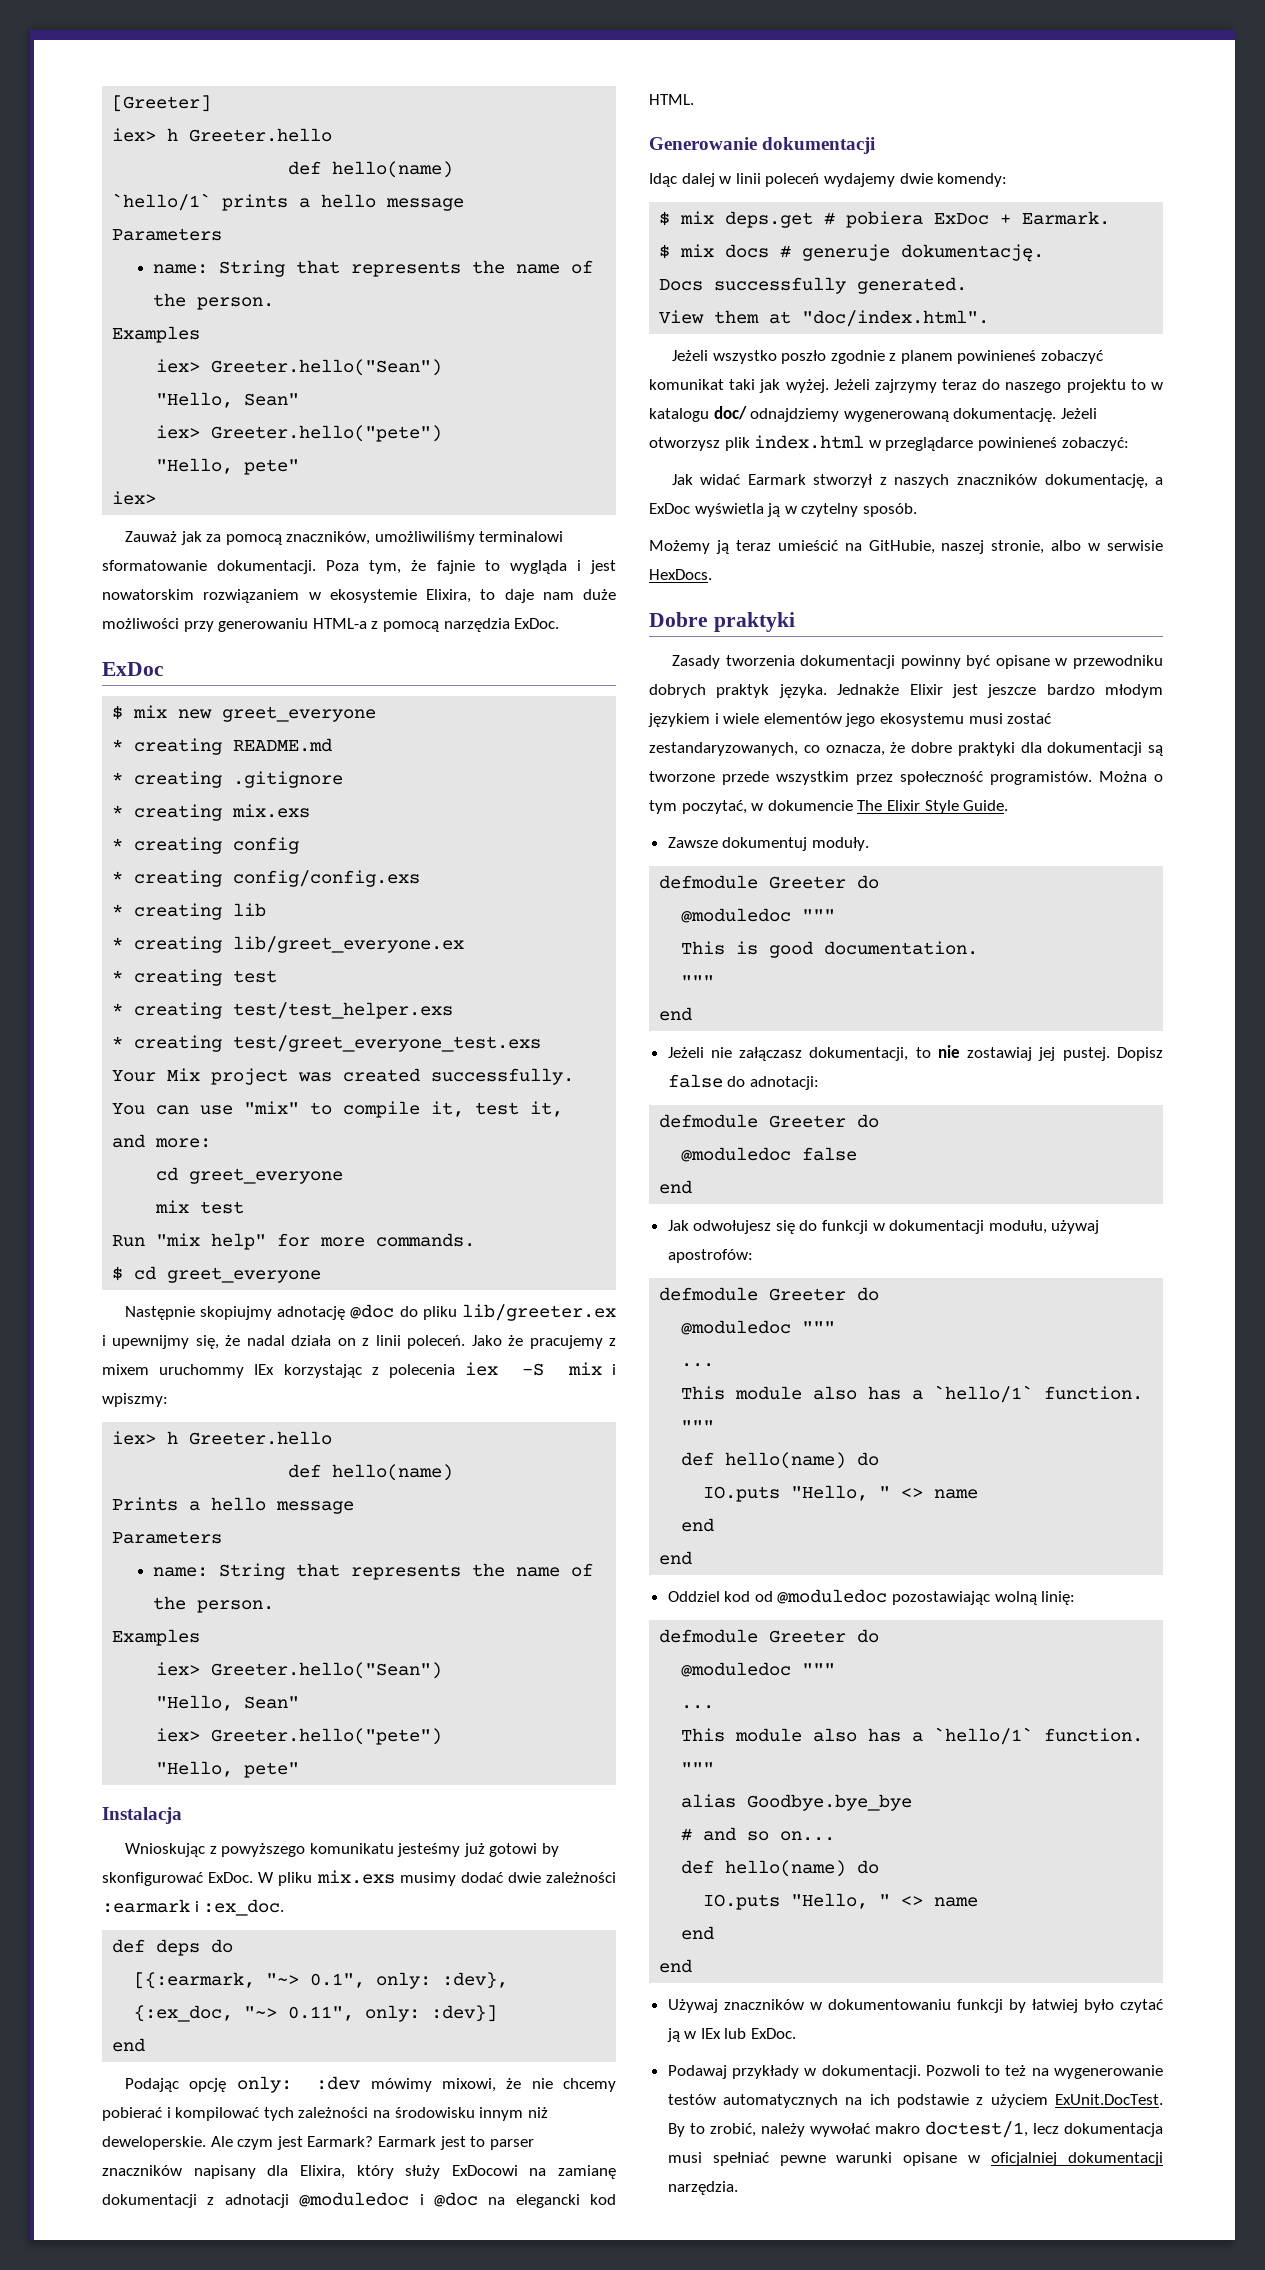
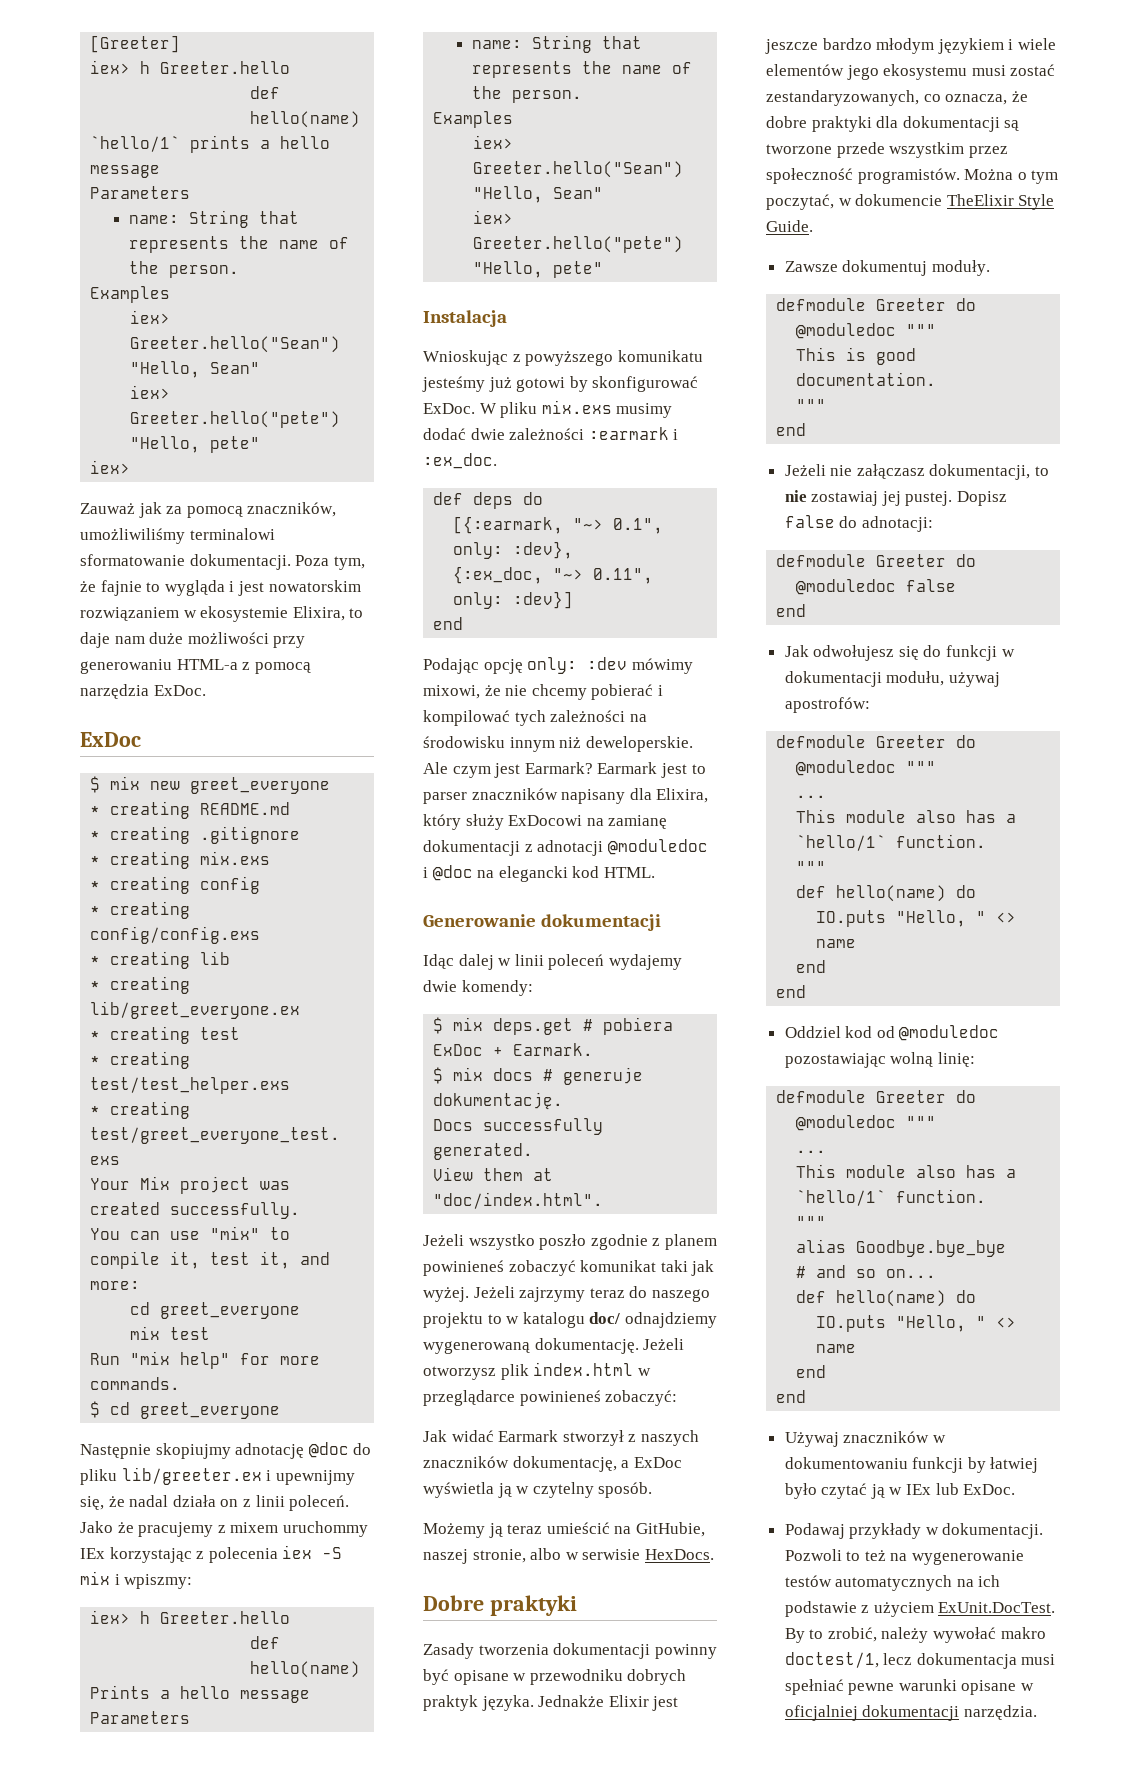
[857,800,920,811] The Elixir -> [946,194,1014,206] TheElixir

